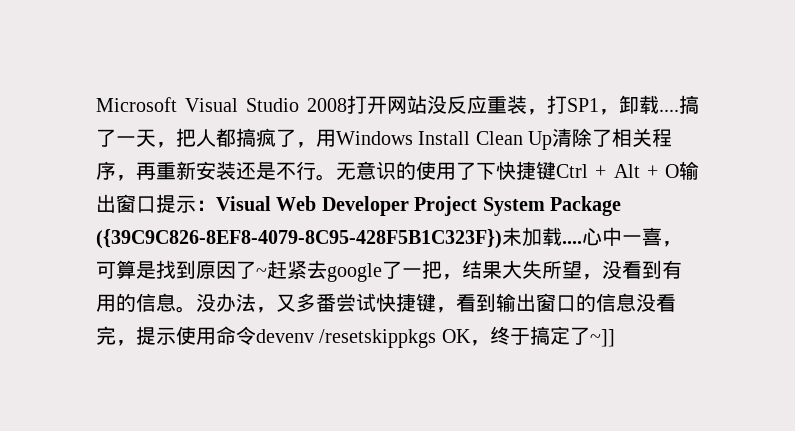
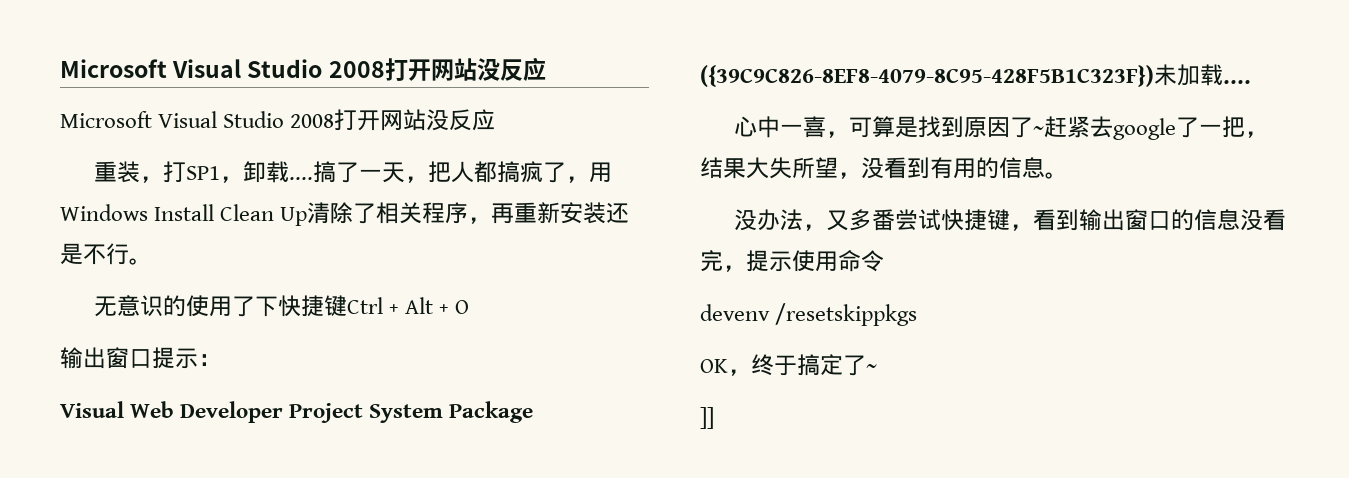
[96,95,487,114] Microsoft Visual Studio 2008打开网站没反应 -> [60,57,546,81] [60,109,496,131] Microsoft Visual Studio 2008打开网站没反应 // Microsoft Visual Studio 2008打开网站没反应 //
(336, 177) none -> (152, 261) //
(679, 171) none -> (469, 307) //
(216, 205) none -> (221, 360) //
(582, 242) none -> (1251, 82) //
(196, 309) none -> (1068, 175) //
(256, 335) none -> (884, 261) //
(437, 338) none -> (918, 314) //
[589,329,615,347] ~]] -> [866,364,877,373] [700,407,714,429] ~ // ]]

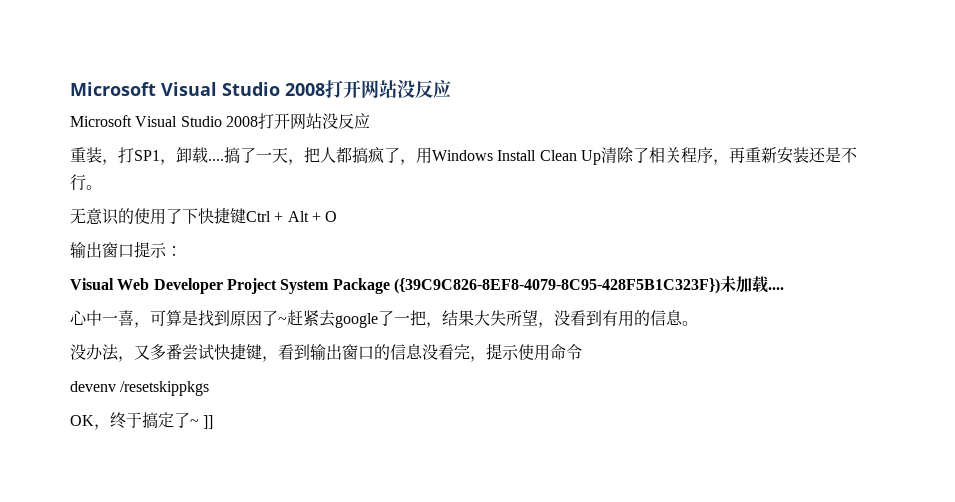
(877, 368) // -> (199, 422) none

